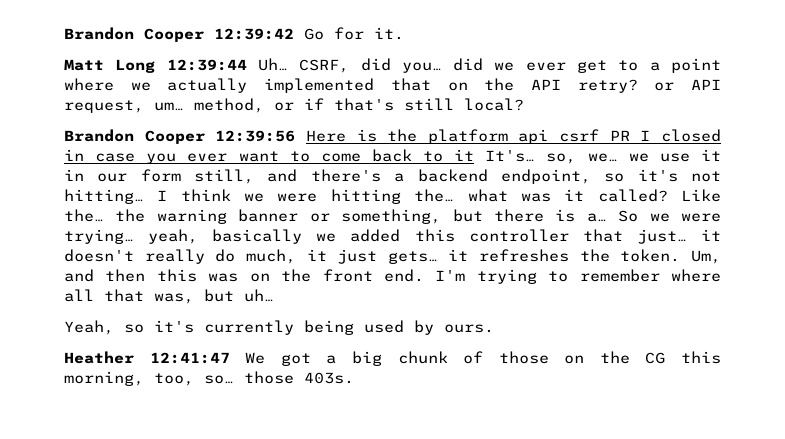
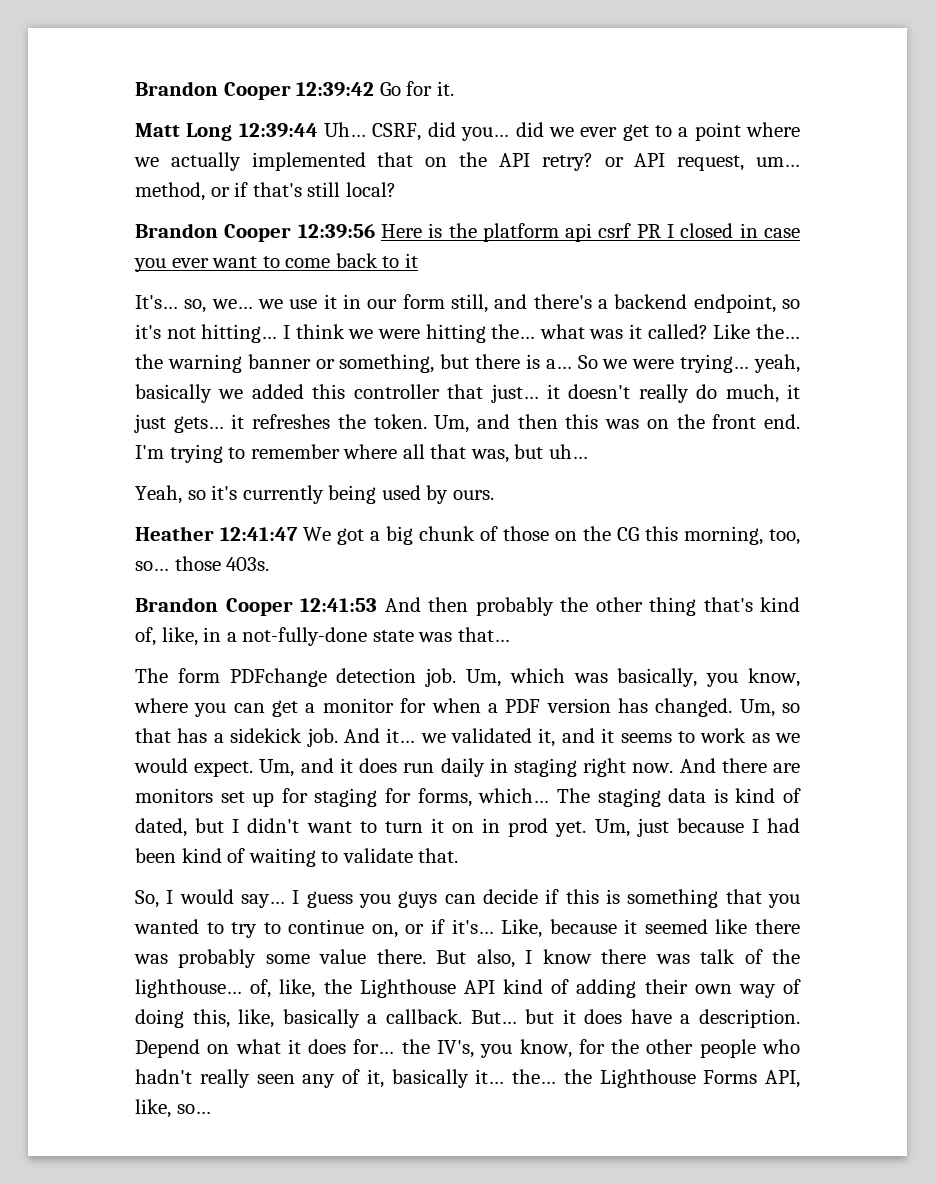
(475, 155) none -> (418, 260) //
(354, 378) none -> [135,597,800,616] [135,627,510,646] [135,668,800,687] [134,698,800,717] [135,728,800,747] [134,758,800,777] [135,788,802,807] [135,818,800,837] [135,848,459,867] [135,889,800,908] [134,919,800,938] [134,949,800,968] [135,979,801,998] [135,1009,800,1028] [135,1039,800,1058] [135,1069,800,1088] [135,1099,211,1118] // Brandon Cooper 12:41:53 And then probably the other thing that's kind of, like, in a not-fully-done state was that… // The form PDFchange detection job. Um, which was basically, you know, where you can get a monitor for when a PDF version has changed. Um, so that has a sidekick job. And it… we validated it, and it seems to work as we would expect. Um, and it does run daily in staging right now. And there are monitors set up for staging for forms, which… The staging data is kind of dated, but I didn't want to turn it on in prod yet. Um, just because I had been kind of waiting to validate that. // So, I would say… I guess you guys can decide if this is something that you wanted to try to continue on, or if it's… Like, because it seemed like there was probably some value there. But also, I know there was talk of the lighthouse… of, like, the Lighthouse API kind of adding their own way of doing this, like, basically a callback. But… but it does have a description. Depend on what it does for… the IV's, you know, for the other people who hadn't really seen any of it, basically it… the… the Lighthouse Forms API, like, so…

